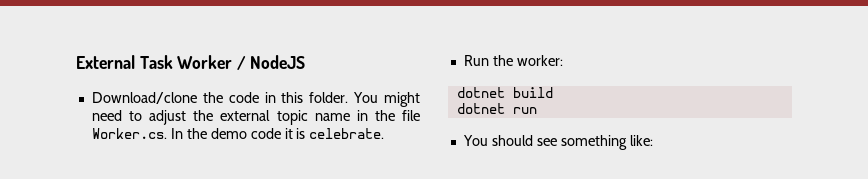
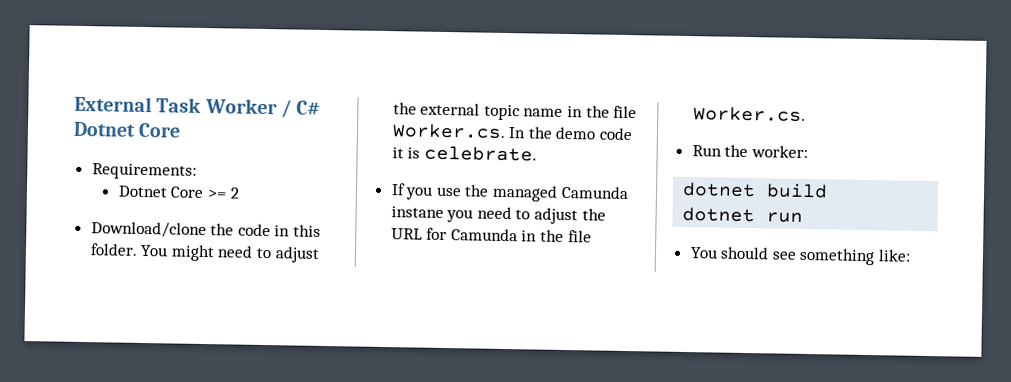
[249,55,305,69] NodeJS -> [296,100,321,115] [73,121,182,138] [91,163,197,180] [117,185,240,199] C# Dotnet Core // Requirements: // Dotnet Core >= 2
(385, 133) none -> [390,183,629,202] [390,206,606,225] [390,227,592,243] [692,106,806,122] // If you use the managed Camunda instane you need to adjust the URL for Camunda in the file Worker.cs.

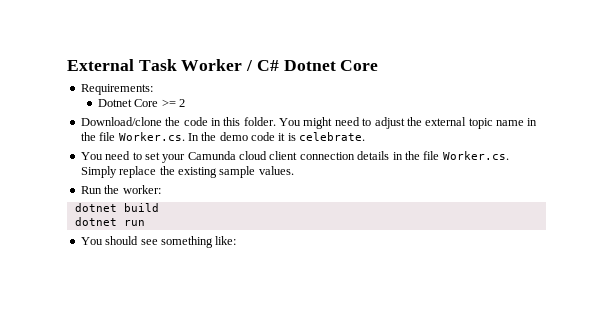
[390,183,629,202] [390,206,606,225] [390,227,592,243] [692,106,806,122] If you use the managed Camunda instane you need to adjust the URL for Camunda in the file Worker.cs. -> [80,151,509,163] [80,166,294,178] You need to set your Camunda cloud client connection details in the file Worker.cs. Simply replace the existing sample values.

